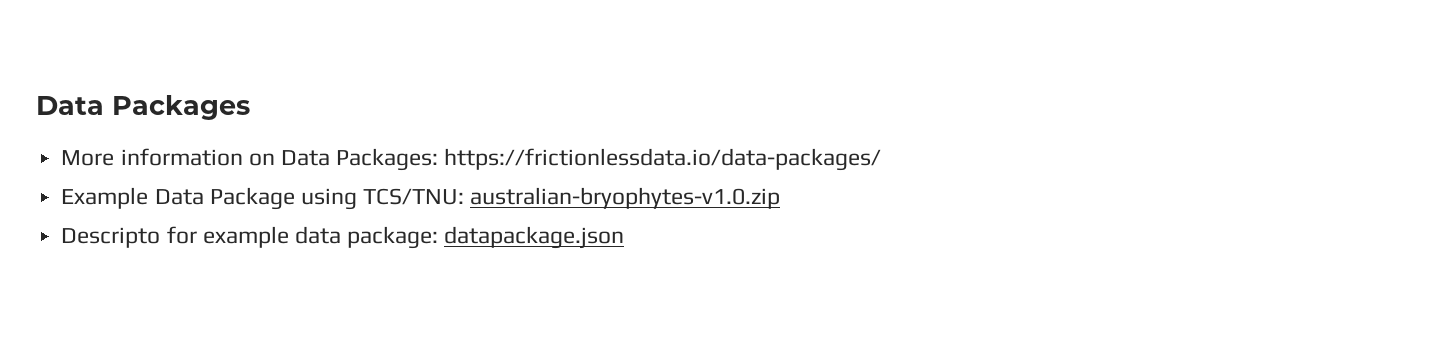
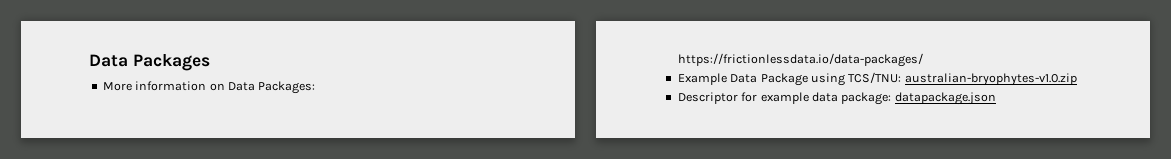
[61,227,161,248] Descripto -> [677,92,738,104] Descriptor

